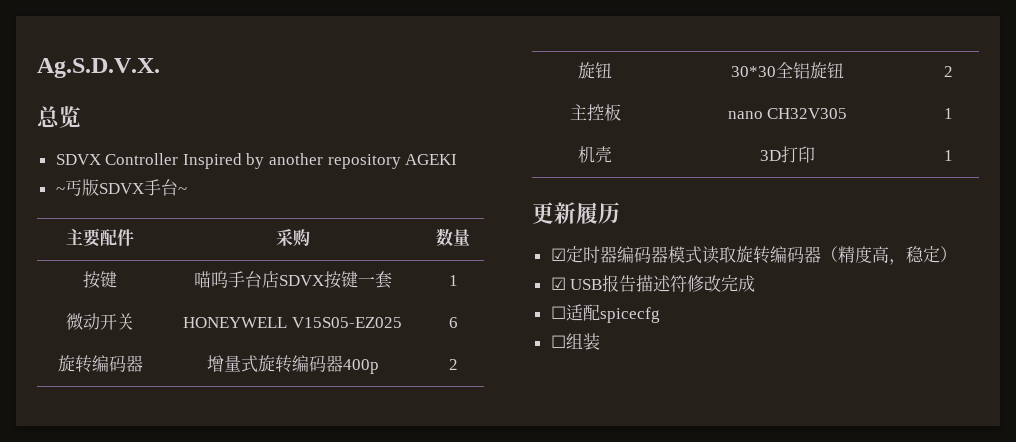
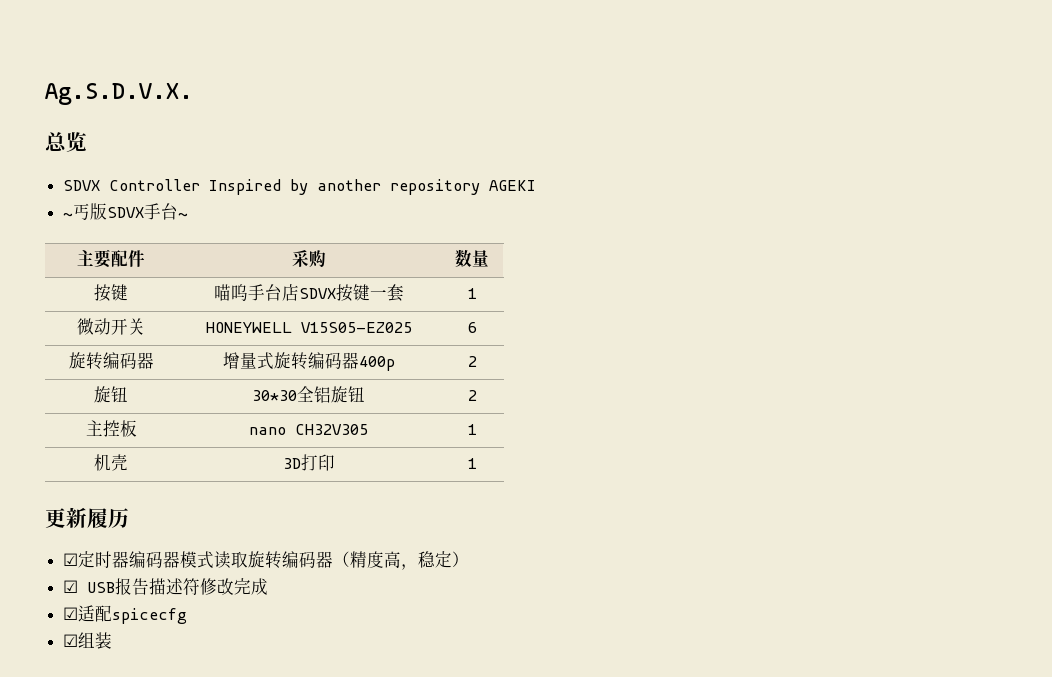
[550,306,566,319] ☐ -> [63,607,79,620] ☑
[550,335,566,348] ☐ -> [63,634,79,647] ☑

